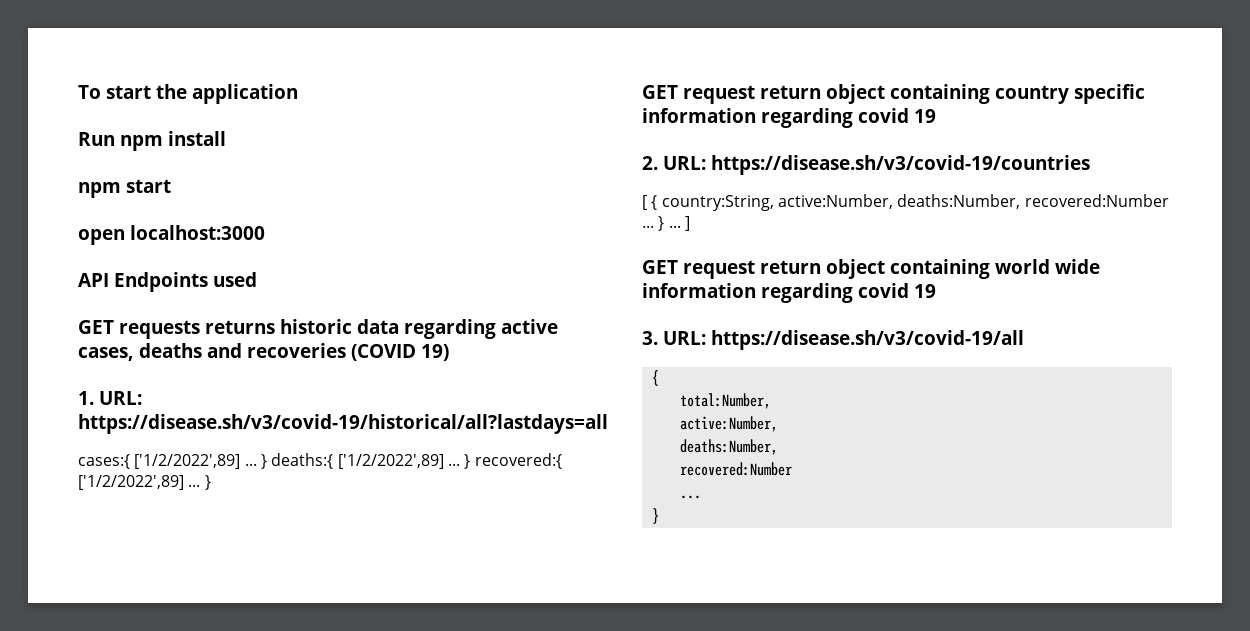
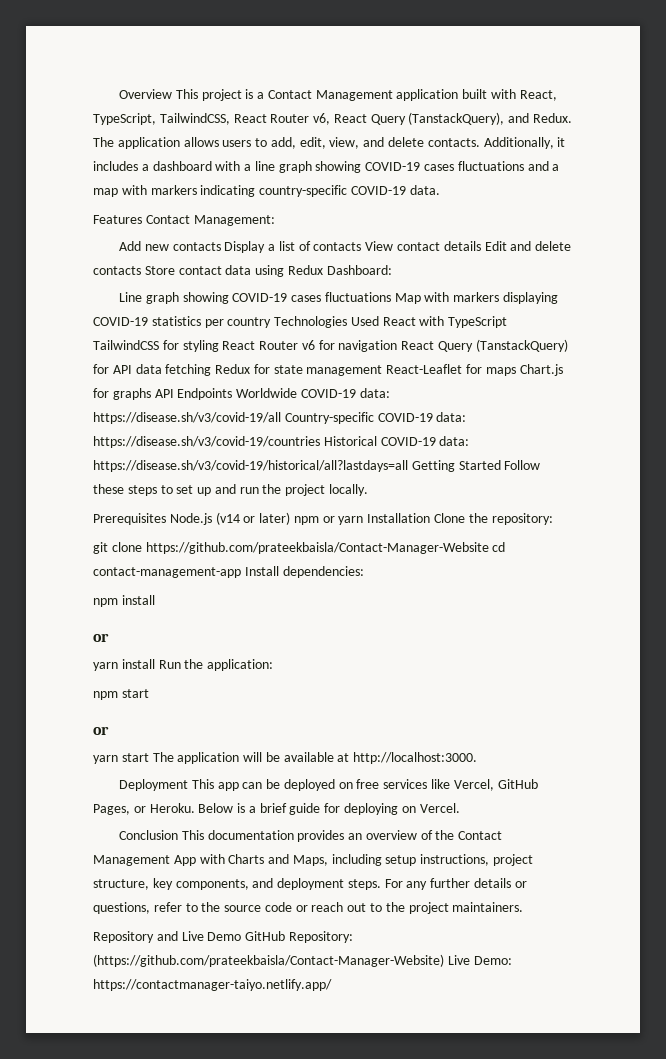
[78,84,298,104] [78,131,226,151] [78,179,171,198] [78,225,265,245] [78,272,257,292] [78,319,558,339] [78,343,449,361] [78,391,142,405] [78,414,608,434] [78,453,562,469] [78,475,211,490] [642,84,1145,104] [642,108,936,128] [642,155,1090,175] [642,194,1169,211] [642,216,690,231] [642,259,1100,279] [642,283,936,303] [642,330,1024,350] [651,370,659,386] [679,393,771,409] [679,416,778,432] [679,439,778,455] [679,462,792,476] [679,495,701,499] [651,508,659,524] To start the application // Run npm install // npm start // open localhost:3000 // API Endpoints used // GET requests returns historic data regarding active cases, deaths and recoveries (COVID 19) // 1. URL: https://disease.sh/v3/covid-19/historical/all?lastdays=all // cases:{ ['1/2/2022',89] ... } deaths:{ ['1/2/2022',89] ... } recovered:{ ['1/2/2022',89] ... } // GET request return object containing country specific information regarding covid 19 // 2. URL: https://disease.sh/v3/covid-19/countries // [ { country:String, active:Number, deaths:Number, recovered:Number ... } ... ] // GET request return object containing world wide information regarding covid 19 // 3. URL: https://disease.sh/v3/covid-19/all // { // total:Number, // active:Number, // deaths:Number, // recovered:Number // ... // } -> [118,89,557,101] [93,112,573,125] [93,137,566,149] [93,161,560,173] [93,185,440,197] [93,215,275,226] [118,241,572,253] [93,265,392,277] [118,292,558,304] [93,316,508,328] [93,339,568,352] [93,364,563,376] [93,388,390,400] [93,412,467,424] [93,436,470,448] [93,460,541,472] [93,484,369,496] [93,512,553,525] [93,542,506,554] [93,566,364,578] [93,595,155,607] [93,633,109,642] [93,659,274,671] [93,689,149,700] [93,726,109,735] [93,752,478,764] [118,779,538,791] [93,803,460,815] [118,830,503,842] [93,854,534,866] [93,878,527,890] [93,902,524,914] [93,931,353,943] [93,954,512,967] [93,979,332,991] Overview This project is a Contact Management application built with React, TypeScript, TailwindCSS, React Router v6, React Query (TanstackQuery), and Redux. The application allows users to add, edit, view, and delete contacts. Additionally, it includes a dashboard with a line graph showing COVID-19 cases fluctuations and a map with markers indicating country-specific COVID-19 data. // Features Contact Management: // Add new contacts Display a list of contacts View contact details Edit and delete contacts Store contact data using Redux Dashboard: // Line graph showing COVID-19 cases fluctuations Map with markers displaying COVID-19 statistics per country Technologies Used React with TypeScript TailwindCSS for styling React Router v6 for navigation React Query (TanstackQuery) for API data fetching Redux for state management React-Leaflet for maps Chart.js for graphs API Endpoints Worldwide COVID-19 data: https://disease.sh/v3/covid-19/all Country-specific COVID-19 data: https://disease.sh/v3/covid-19/countries Historical COVID-19 data: https://disease.sh/v3/covid-19/historical/all?lastdays=all Getting Started Follow these steps to set up and run the project locally. // Prerequisites Node.js (v14 or later) npm or yarn Installation Clone the repository: // git clone https://github.com/prateekbaisla/Contact-Manager-Website cd contact-management-app Install dependencies: // npm install // or // yarn install Run the application: // npm start // or // yarn start The application will be available at http://localhost:3000. // Deployment This app can be deployed on free services like Vercel, GitHub Pages, or Heroku. Below is a brief guide for deploying on Vercel. // Conclusion This documentation provides an overview of the Contact Management App with Charts and Maps, including setup instructions, project structure, key components, and deployment steps. For any further details or questions, refer to the source code or reach out to the project maintainers. // Repository and Live Demo GitHub Repository: (https://github.com/prateekbaisla/Contact-Manager-Website) Live Demo: https://contactmanager-taiyo.netlify.app/

